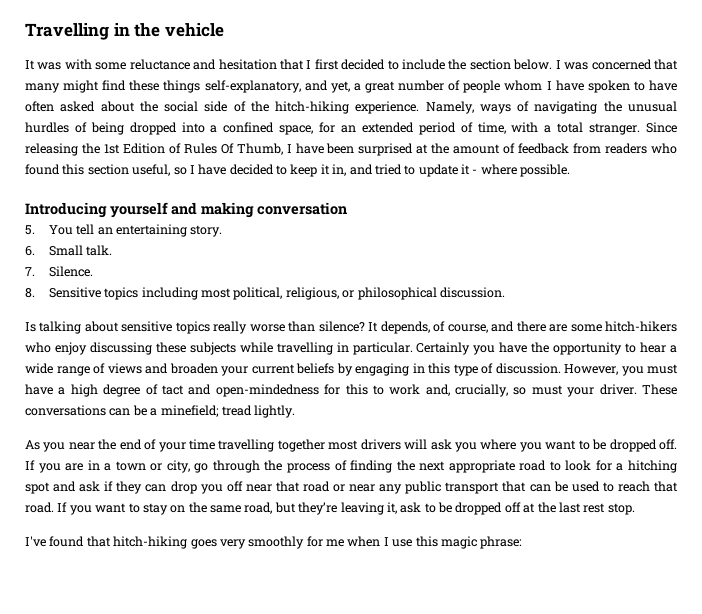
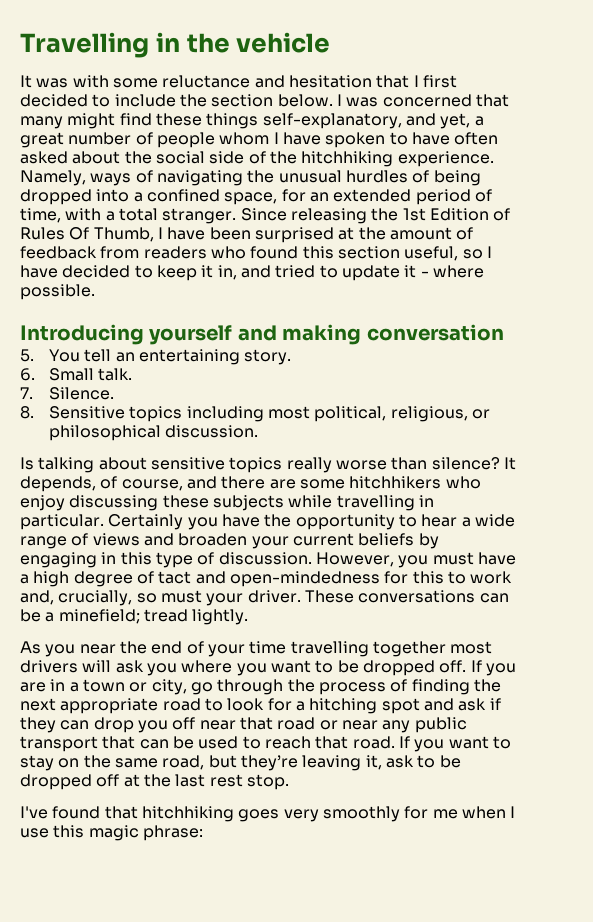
[275,101,350,114] hitch-hiking -> [301,151,394,167] hitchhiking
[605,321,678,332] hitch-hikers -> [349,476,442,489] hitchhikers
[113,536,188,549] hitch-hiking -> [141,806,234,822] hitchhiking

